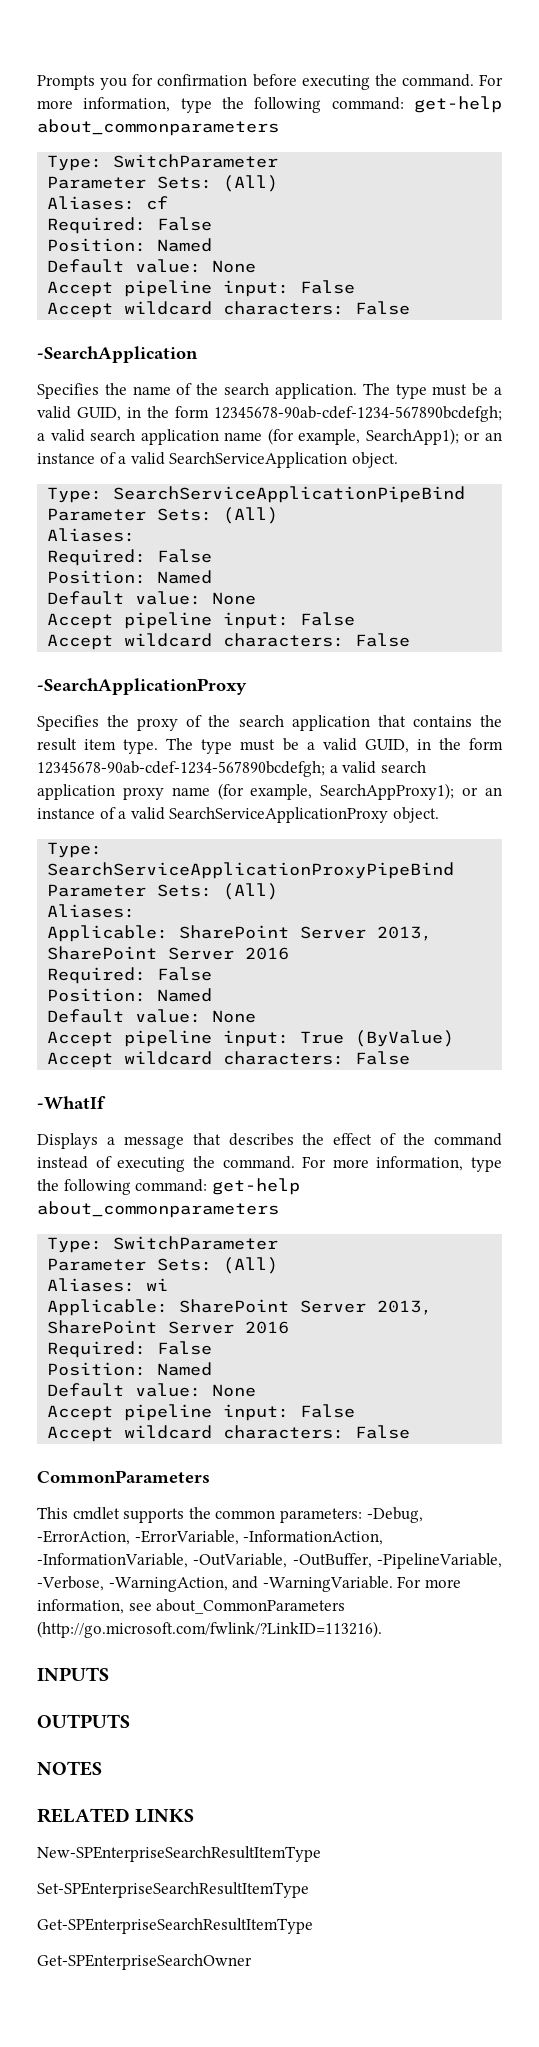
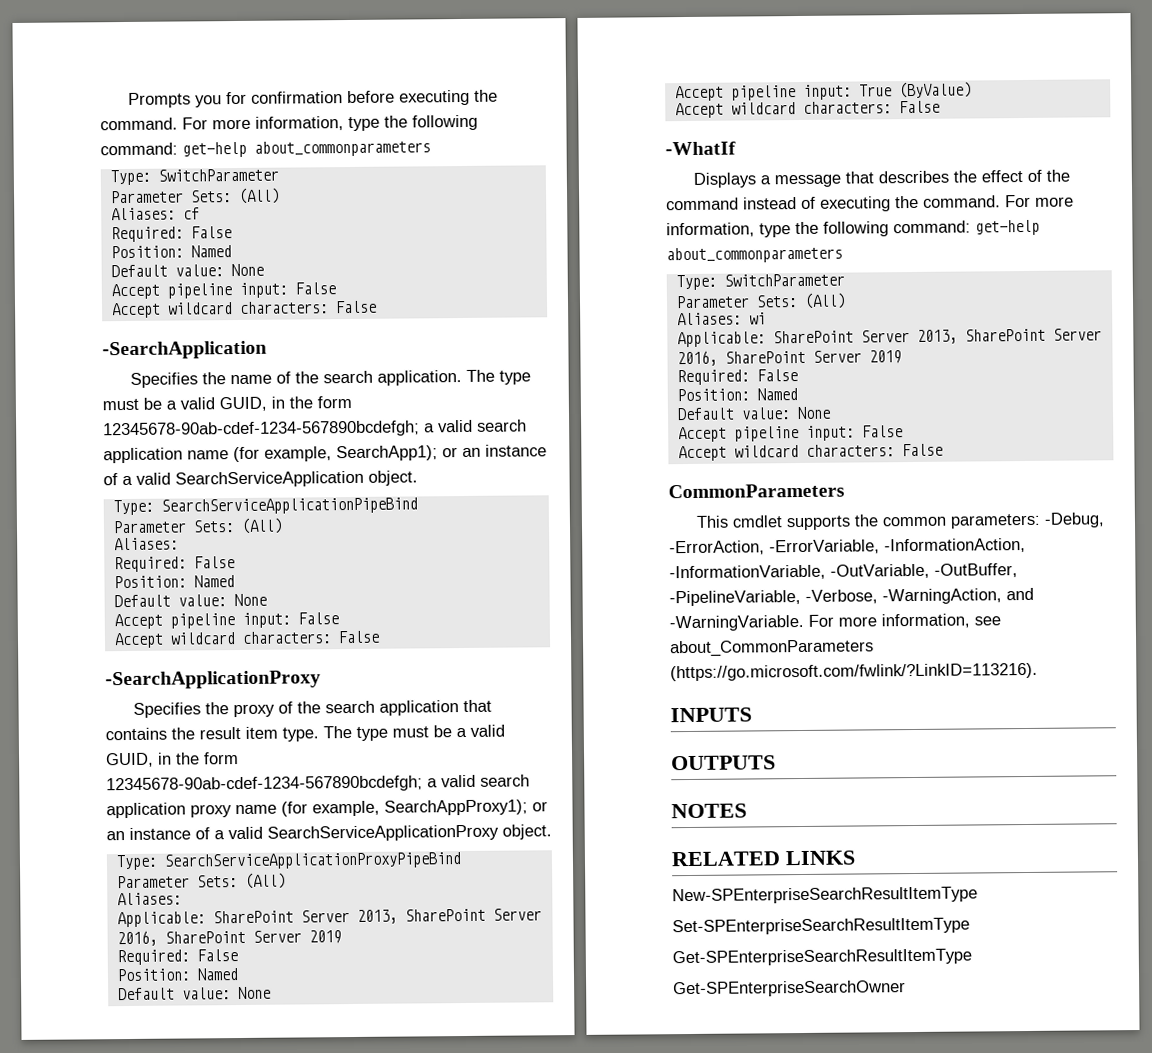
[245,947,290,960] 2016 -> [116,930,342,947] 2016, SharePoint Server 2019
[245,1321,290,1334] 2016 -> [676,350,902,367] 2016, SharePoint Server 2019
[37,1621,382,1638] (http://go.microsoft.com/fwlink/?LinkID=113216). -> [670,662,1038,682] (https://go.microsoft.com/fwlink/?LinkID=113216).

